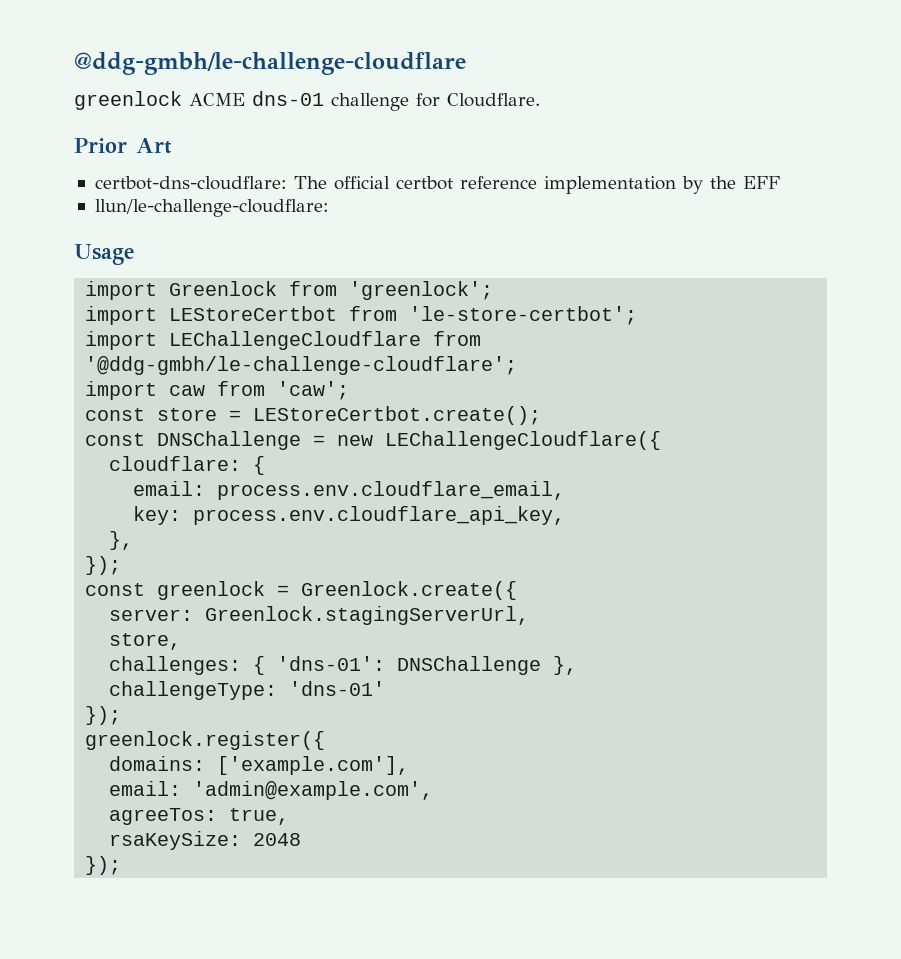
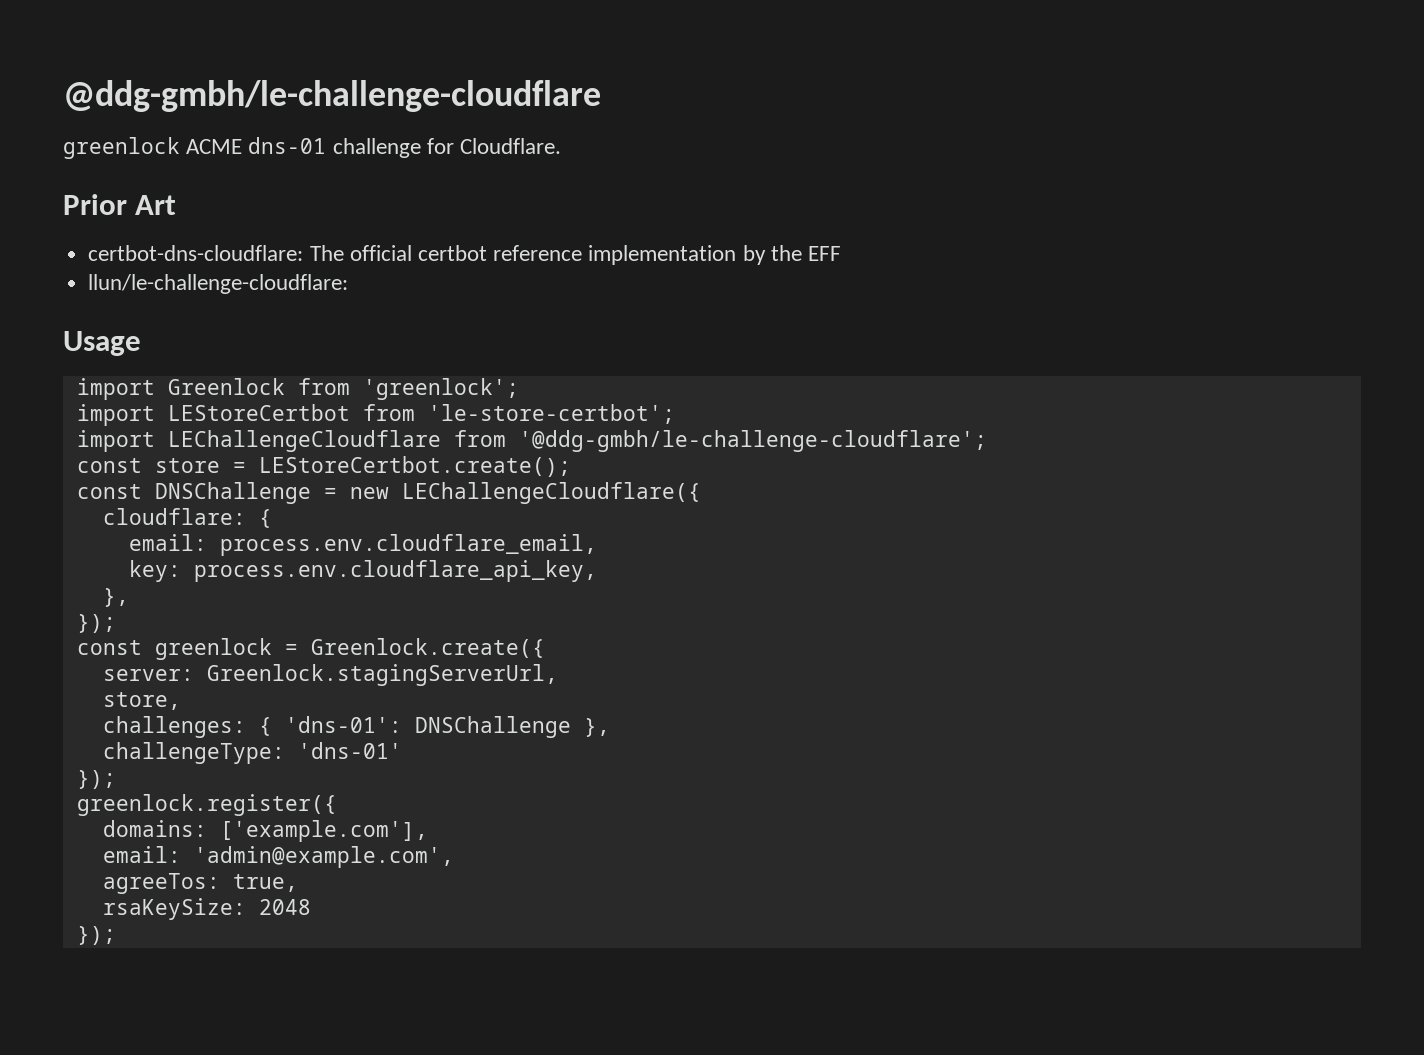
[85,381,350,400] // import caw from 'caw'; -> (987, 441) none

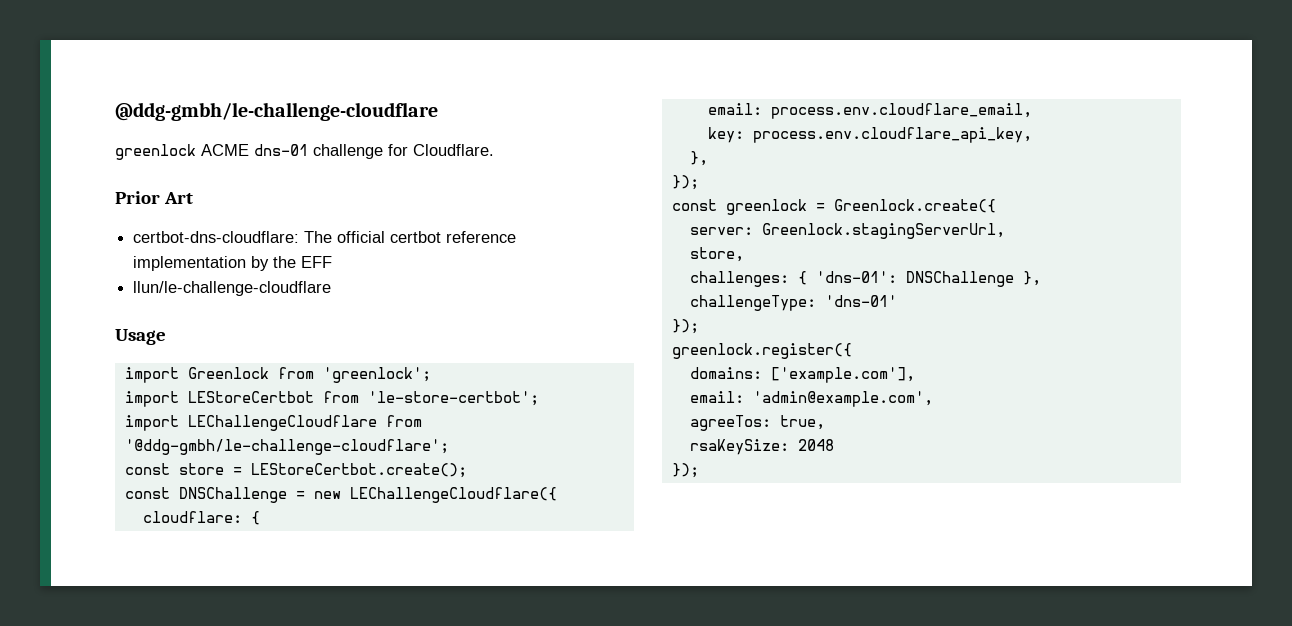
[88,274,349,294] llun/le-challenge-cloudflare: -> [133,281,332,296] llun/le-challenge-cloudflare

